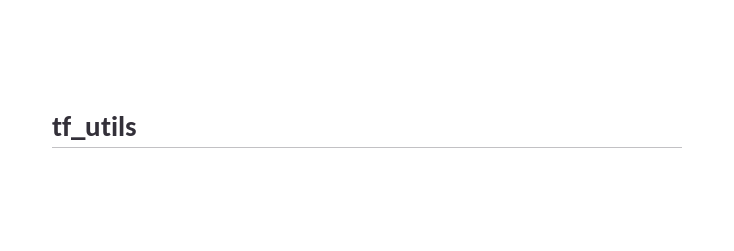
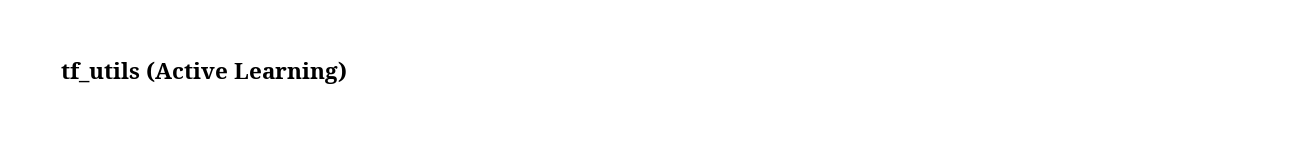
(137, 128) none -> [146,61,348,84] (Active Learning)

